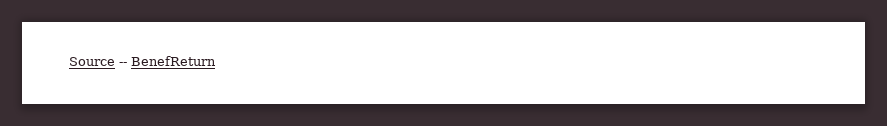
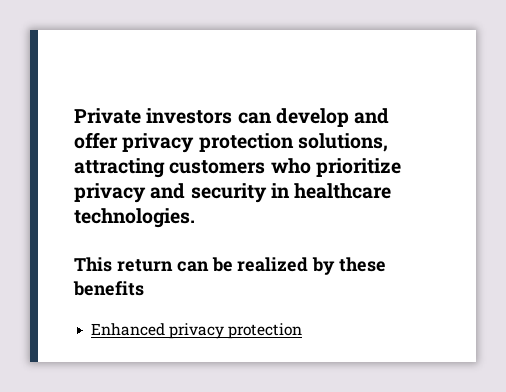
[69,56,216,66] Source -- BenefReturn -> [74,108,390,127] [74,132,388,153] [74,158,401,178] [74,183,392,203] [74,208,195,228] [74,257,387,275] [73,281,144,296] [91,323,303,339] Private investors can develop and offer privacy protection solutions, attracting customers who prioritize privacy and security in healthcare technologies. // This return can be realized by these benefits // Enhanced privacy protection

